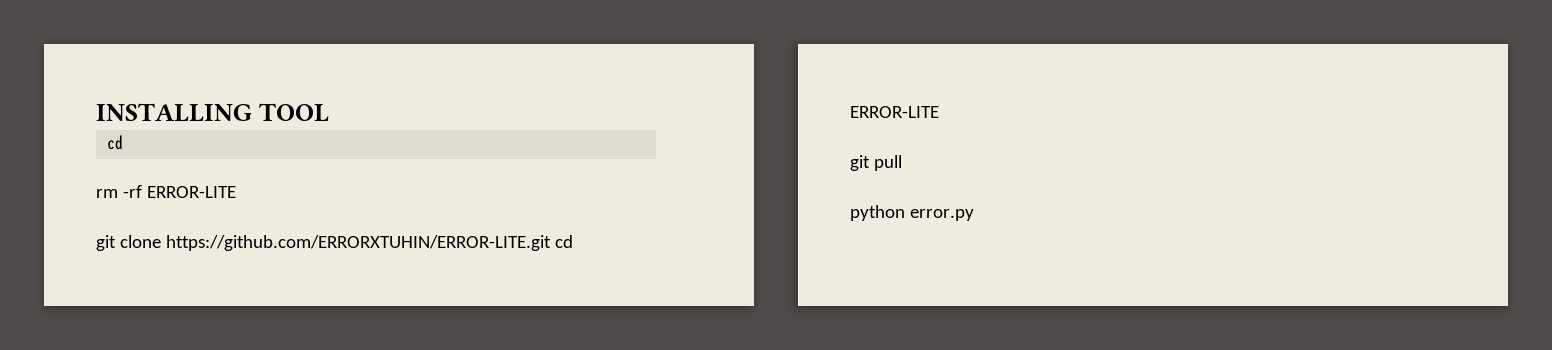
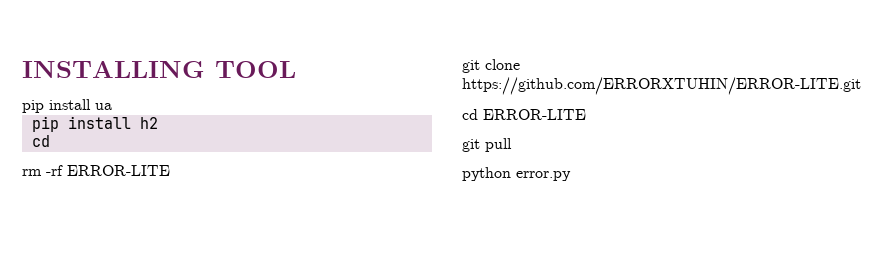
(330, 112) none -> [22,99,112,113] [31,116,158,132] // pip install ua // pip install h2
(551, 243) none -> (861, 86) //

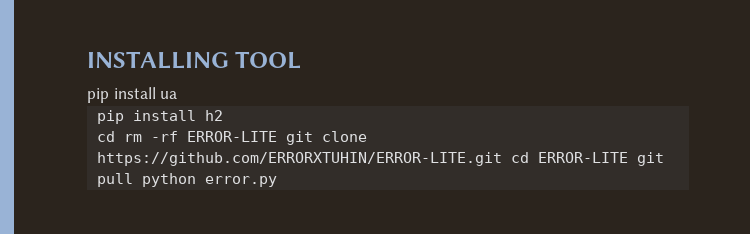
(50, 141) // -> (116, 136) none
(170, 170) // -> (278, 136) none
(861, 86) // -> (503, 159) none
(586, 114) // -> (629, 157) none
(512, 145) // -> (134, 180) none

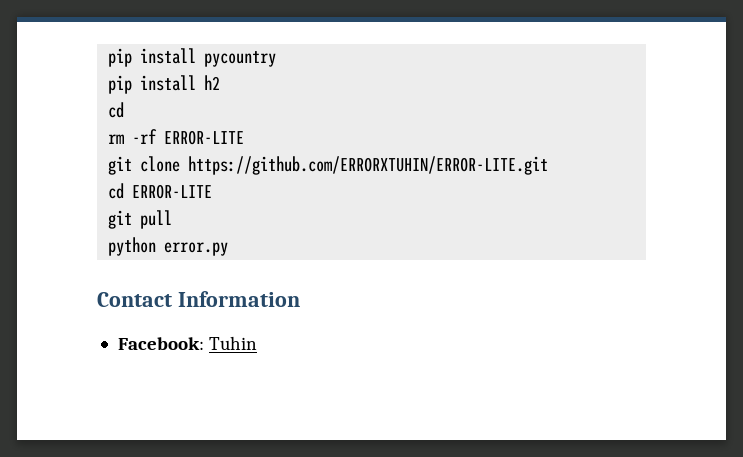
[87,51,302,69] [87,87,178,103] INSTALLING TOOL // pip install ua -> [108,48,277,67] pip install pycountry
(116, 136) none -> (125, 110) //
(278, 136) none -> (245, 137) //
(503, 159) none -> (549, 165) //
(629, 157) none -> (213, 191) //
(134, 180) none -> (173, 219) //
(278, 181) none -> [97,291,300,307] [117,336,258,350] // Contact Information // Facebook: Tuhin

